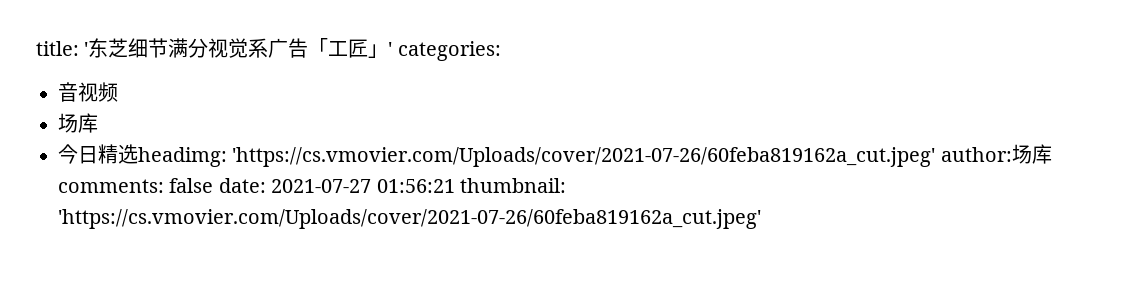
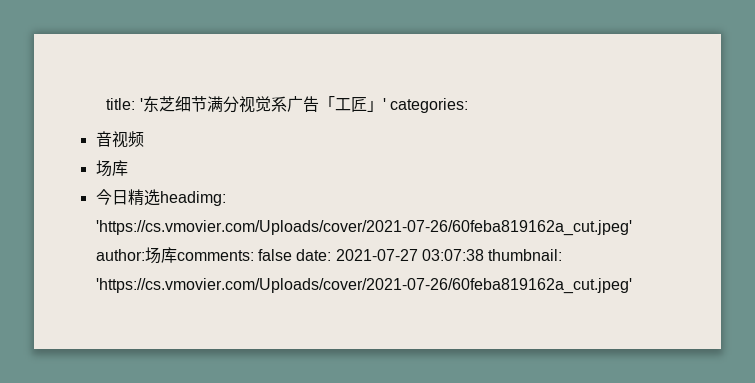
[376,179,455,193] 01:56:21 -> [421,249,484,261] 03:07:38

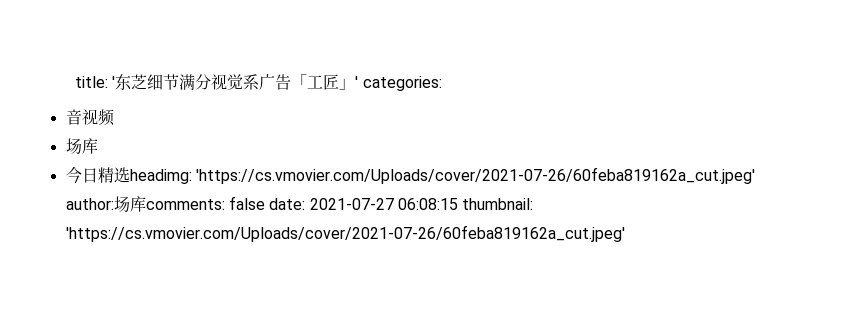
[421,249,484,261] 03:07:38 -> [397,198,458,210] 06:08:15

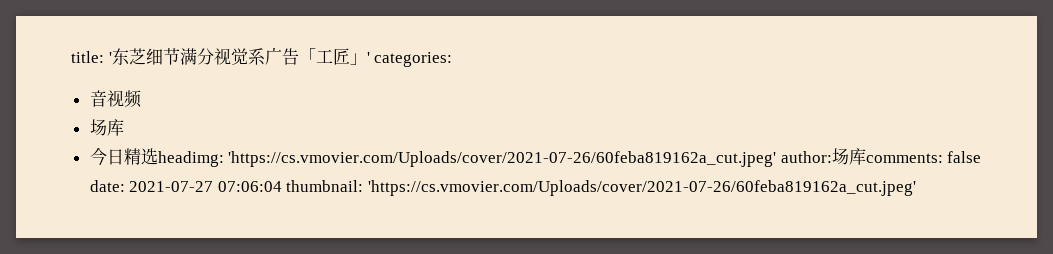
[397,198,458,210] 06:08:15 -> [217,181,282,192] 07:06:04

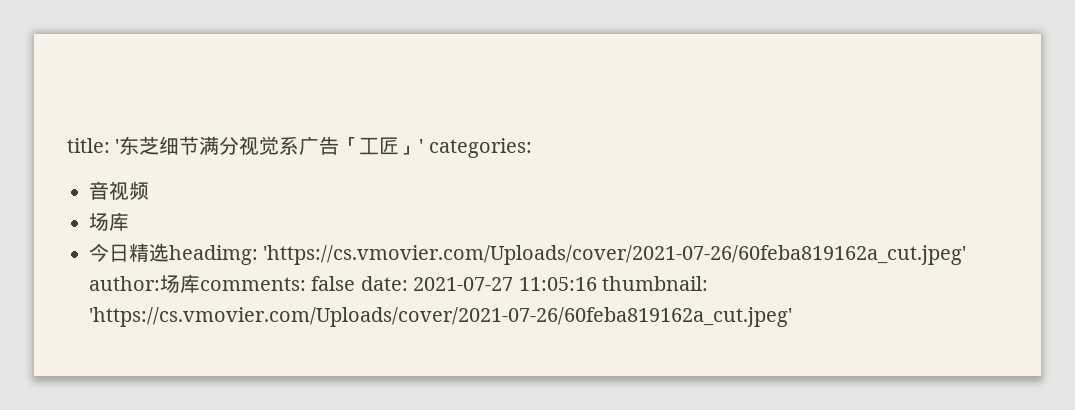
[217,181,282,192] 07:06:04 -> [518,277,597,291] 11:05:16

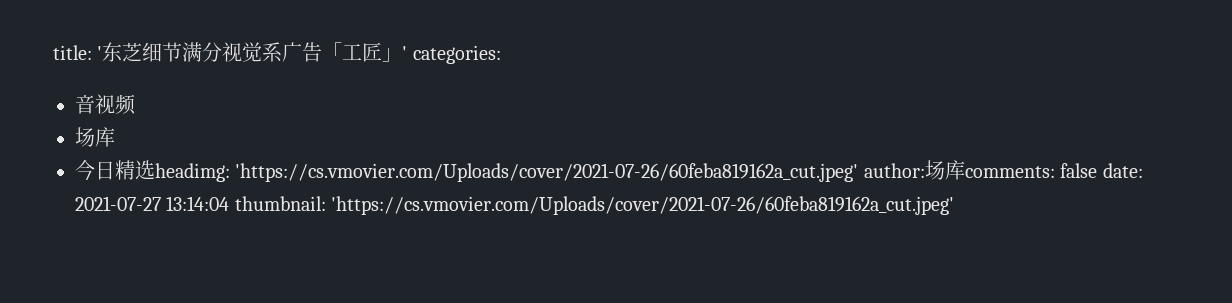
[518,277,597,291] 11:05:16 -> [166,196,230,211] 13:14:04

